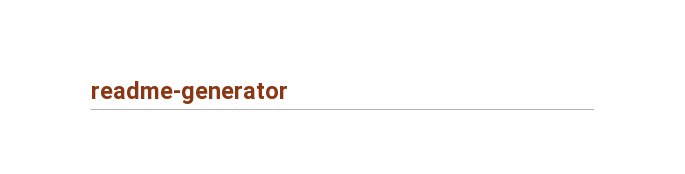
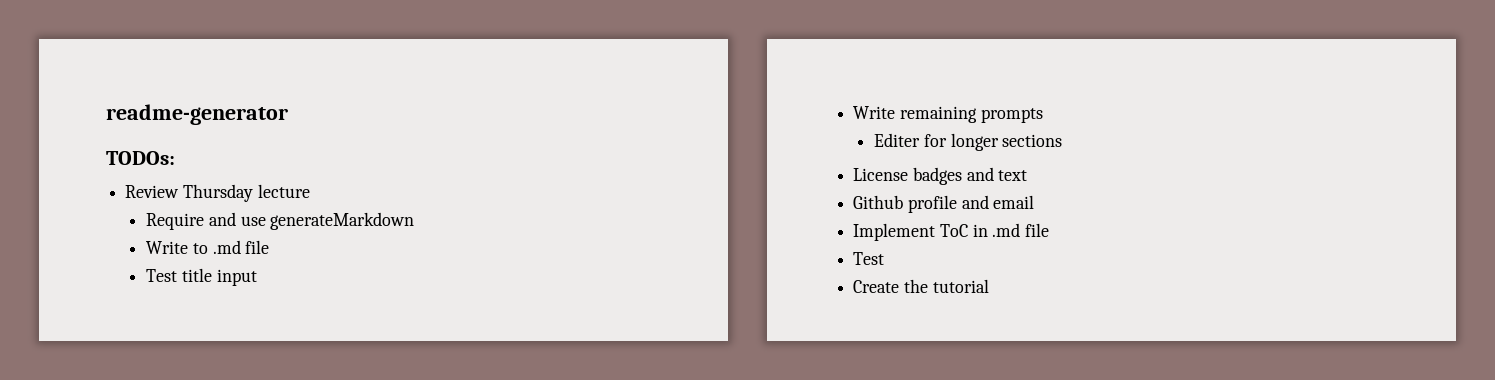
(288, 92) none -> [106,151,175,165] [125,184,310,202] [146,212,415,230] [146,240,270,254] [146,268,257,286] [853,106,1043,123] [874,133,1063,151] [853,167,1028,185] [853,195,1035,213] [853,223,1050,241] [853,252,885,265] [853,279,989,293] // TODOs: // Review Thursday lecture // Require and use generateMarkdown // Write to .md file // Test title input // Write remaining prompts // Editer for longer sections // License badges and text // Github profile and email // Implement ToC in .md file // Test // Create the tutorial

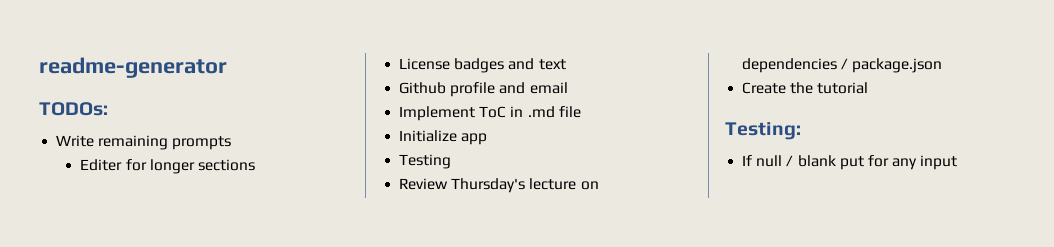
[125,184,310,202] [146,212,415,230] [146,240,270,254] [146,268,257,286] // Review Thursday lecture // Require and use generateMarkdown // Write to .md file // Test title input -> (108, 109) none
[853,252,885,265] [853,279,989,293] Test // Create the tutorial -> [399,130,488,145] [399,154,452,169] [399,178,599,193] [742,58,943,73] [742,82,869,94] [725,122,801,140] [742,155,958,170] Initialize app // Testing // Review Thursday's lecture on dependencies / package.json // Create the tutorial // Testing: // If null / blank put for any input

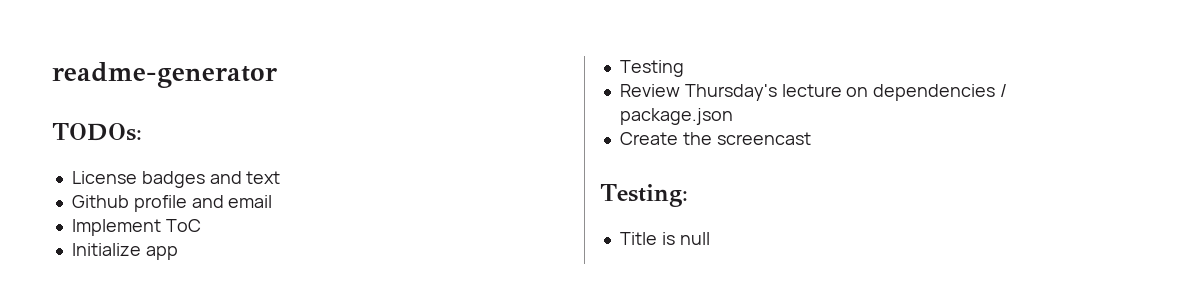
[56,135,232,150] [80,159,255,174] // Write remaining prompts // Editer for longer sections -> (142, 132) none
[510,106,581,118] in .md file -> (201, 225) none
[817,82,869,94] tutorial -> [716,132,811,145] screencast
[742,155,958,170] If null / blank put for any input -> [619,232,710,245] Title is null

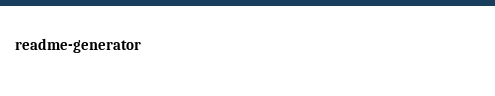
[52,123,142,141] [71,171,281,188] [71,195,273,212] [71,219,201,236] [71,243,178,260] [619,60,684,77] [619,84,1008,101] [619,108,733,125] [619,132,811,145] [600,184,688,207] [619,232,710,245] // TODOs: // License badges and text // Github profile and email // Implement ToC // Initialize app // Testing // Review Thursday's lecture on dependencies / package.json // Create the screencast // Testing: // Title is null -> (141, 45) none

